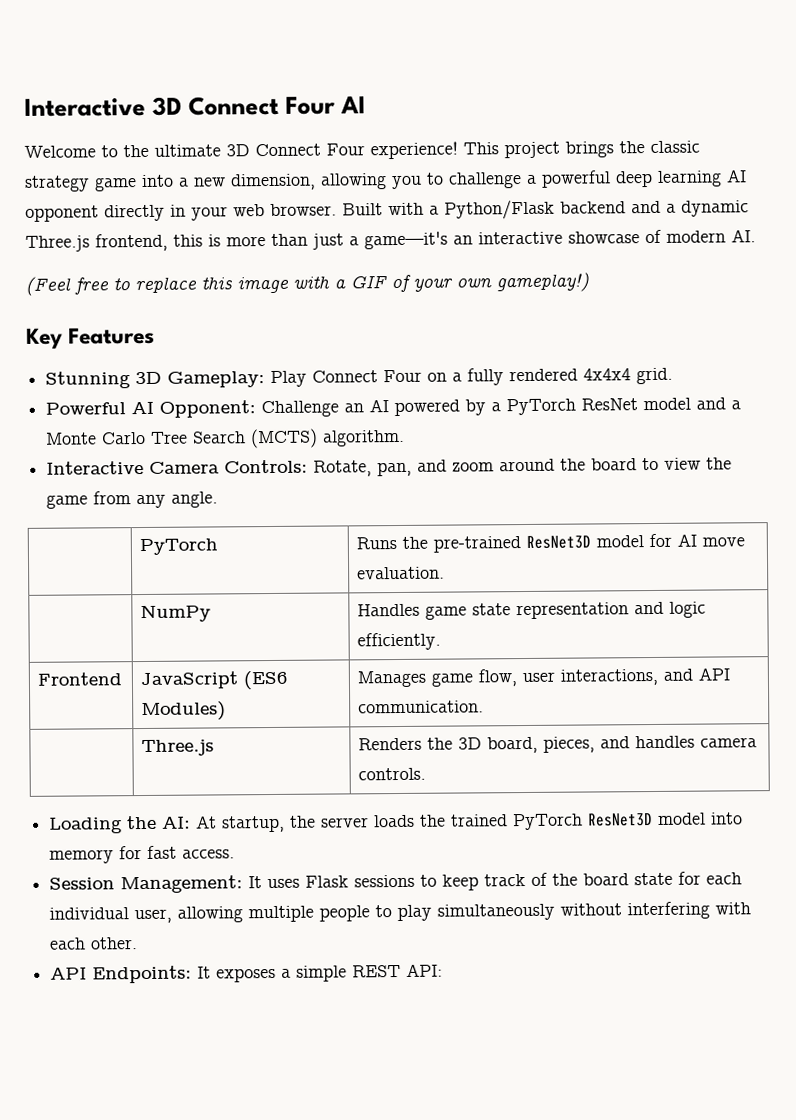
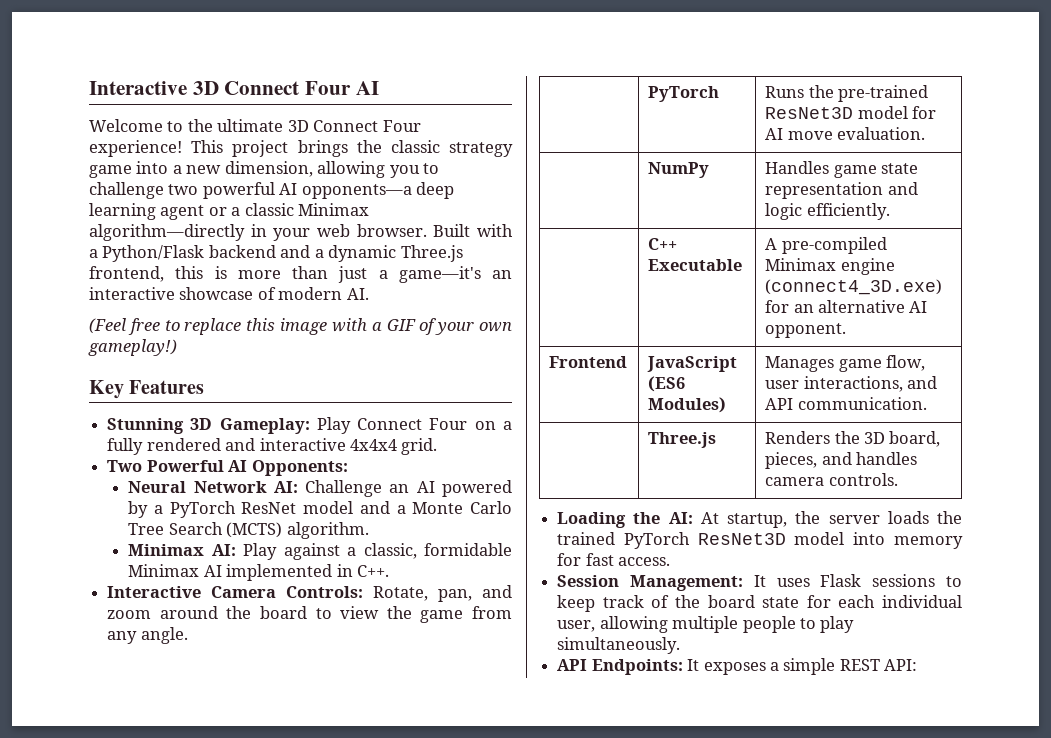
[526,169,747,188] [25,204,165,222] a powerful deep learning AI opponent directly -> [168,182,455,199] [89,203,370,220] [89,224,245,241] two powerful AI opponents—a deep learning agent or a classic Minimax algorithm—directly
(579, 375) none -> [225,438,346,451] and interactive
(674, 376) none -> [107,460,143,472] Two
[159,400,257,418] Opponent: -> [251,460,348,476] [128,481,298,493] Opponents: // Neural Network AI:
(406, 438) none -> [128,543,512,560] [128,564,390,581] // Minimax AI: Play against a classic, formidable Minimax AI implemented in C++.
(442, 641) none -> [648,238,678,250] [648,259,743,271] [765,237,887,254] [765,258,895,275] [765,279,943,295] [765,300,928,313] [765,323,847,338] // | C++ Executable | A pre-compiled Minimax engine (connect4_3D.exe) for an alternative AI opponent.
[437,901,752,921] [49,937,139,950] simultaneously without interfering with each other. -> [557,637,681,654] simultaneously.

